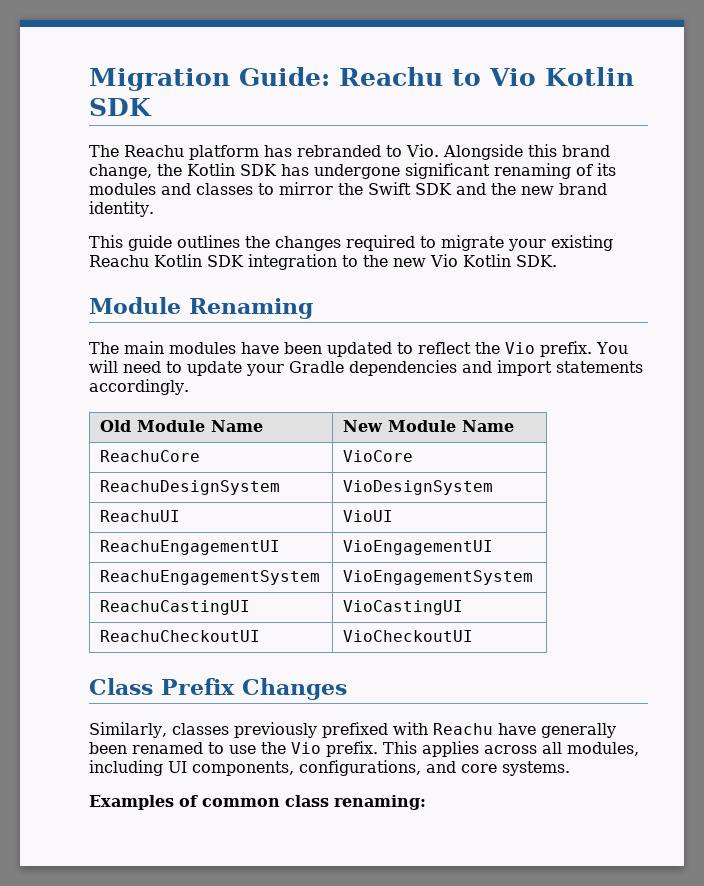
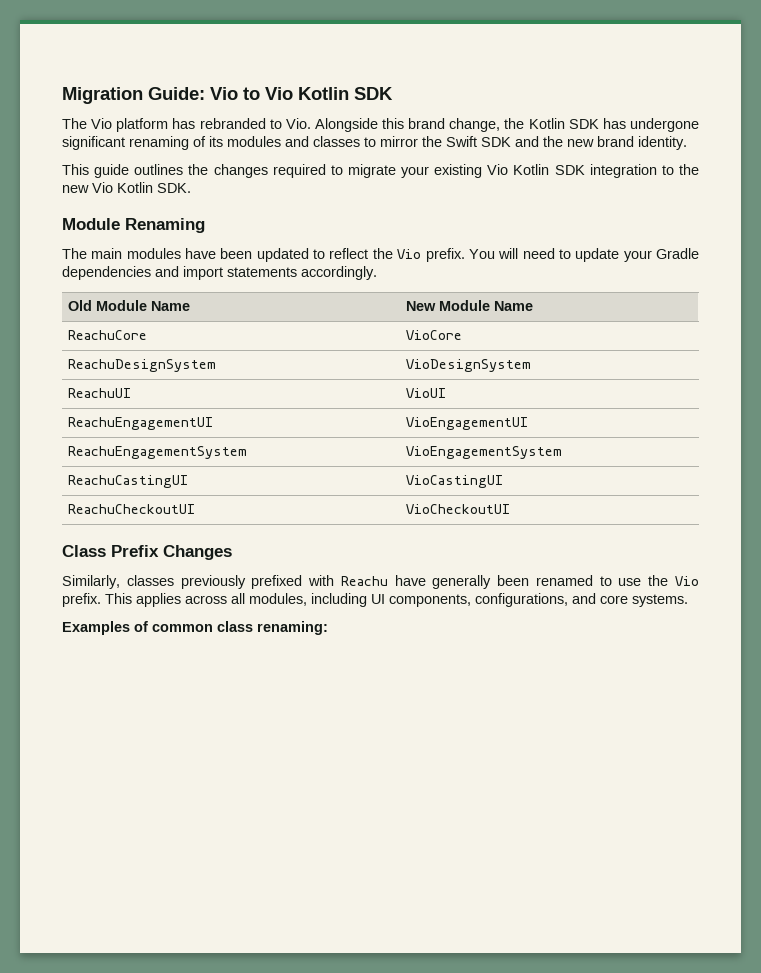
[339,67,443,86] Reachu -> [210,87,238,100] Vio
[124,145,184,157] Reachu -> [91,118,113,129] Vio
[89,255,149,267] Reachu -> [487,164,509,175] Vio

